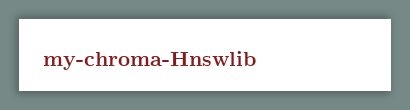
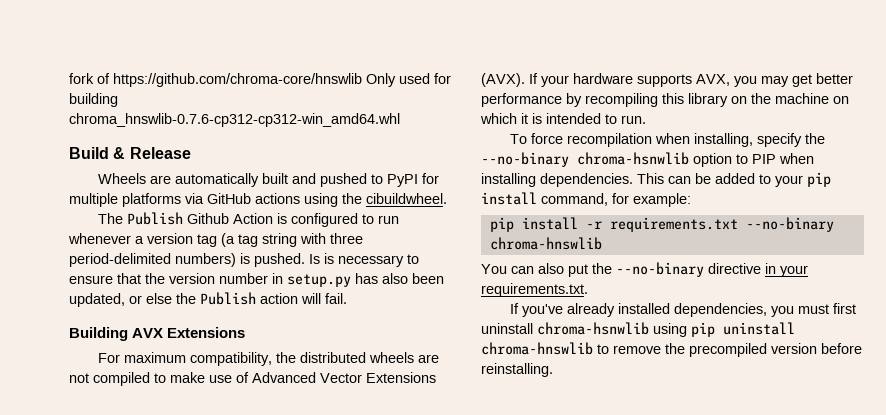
[43,51,256,70] my-chroma-Hnswlib -> [69,73,451,87] [69,93,118,107] [69,113,400,127] [69,147,191,159] [98,173,440,187] [69,193,447,207] [98,212,400,227] [68,233,363,247] [69,253,419,267] [69,273,444,287] [69,292,347,307] [69,327,246,341] [98,352,440,366] [69,372,436,386] [481,73,853,87] [481,93,849,107] [480,113,646,124] [510,133,826,147] [481,152,814,167] [481,172,831,187] [481,192,691,207] [489,217,834,232] [489,237,602,250] [481,262,808,277] [481,283,588,297] [510,303,857,317] [481,322,795,337] [481,342,862,357] [481,363,553,377] fork of https://github.com/chroma-core/hnswlib Only used for building chroma_hnswlib-0.7.6-cp312-cp312-win_amd64.whl // Build & Release // Wheels are automatically built and pushed to PyPI for multiple platforms via GitHub actions using the cibuildwheel. // The Publish Github Action is configured to run whenever a version tag (a tag string with three period-delimited numbers) is pushed. Is is necessary to ensure that the version number in setup.py has also been updated, or else the Publish action will fail. // Building AVX Extensions // For maximum compatibility, the distributed wheels are not compiled to make use of Advanced Vector Extensions (AVX). If your hardware supports AVX, you may get better performance by recompiling this library on the machine on which it is intended to run. // To force recompilation when installing, specify the --no-binary chroma-hsnwlib option to PIP when installing dependencies. This can be added to your pip install command, for example: // pip install -r requirements.txt --no-binary chroma-hnswlib // You can also put the --no-binary directive in your requirements.txt. // If you've already installed dependencies, you must first uninstall chroma-hsnwlib using pip uninstall chroma-hnswlib to remove the precompiled version before reinstalling.

